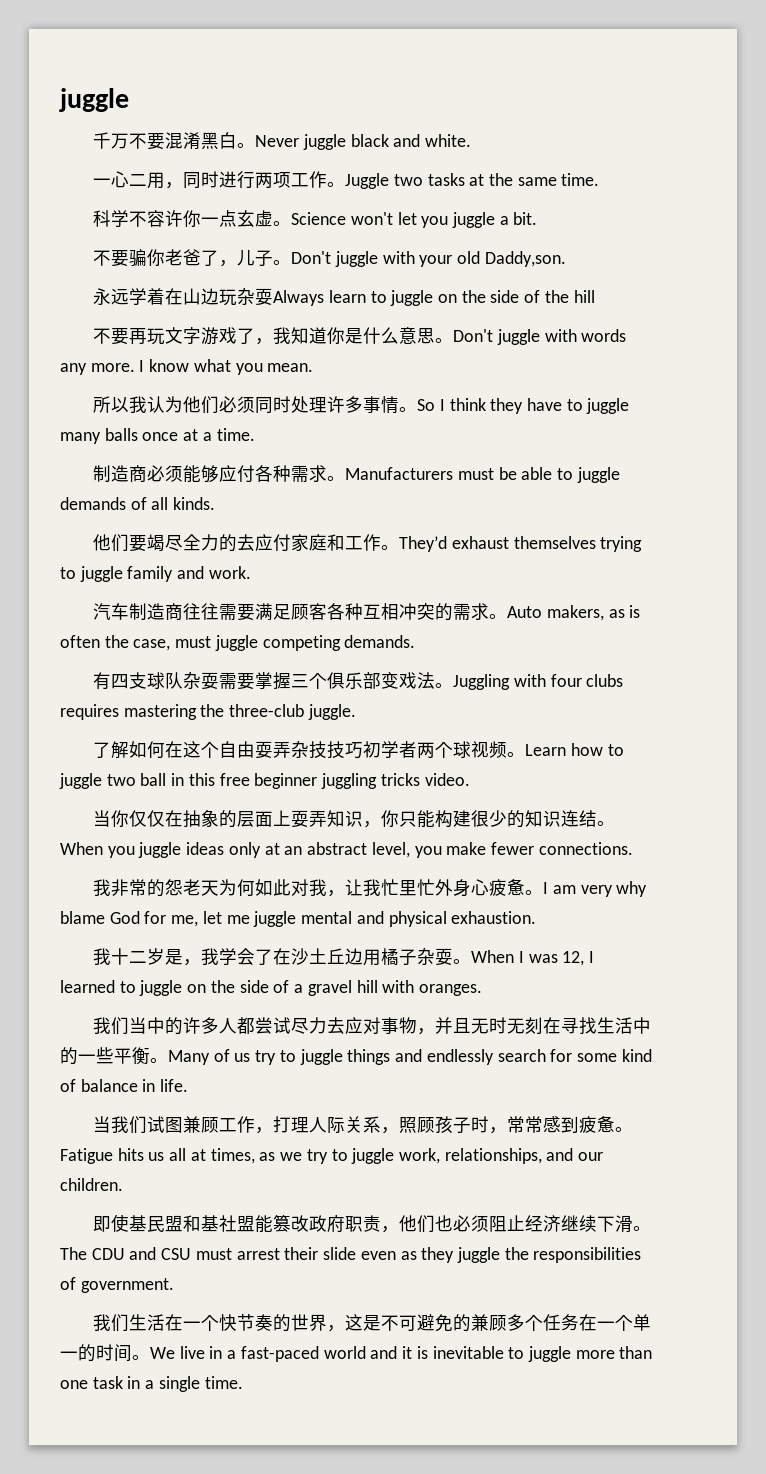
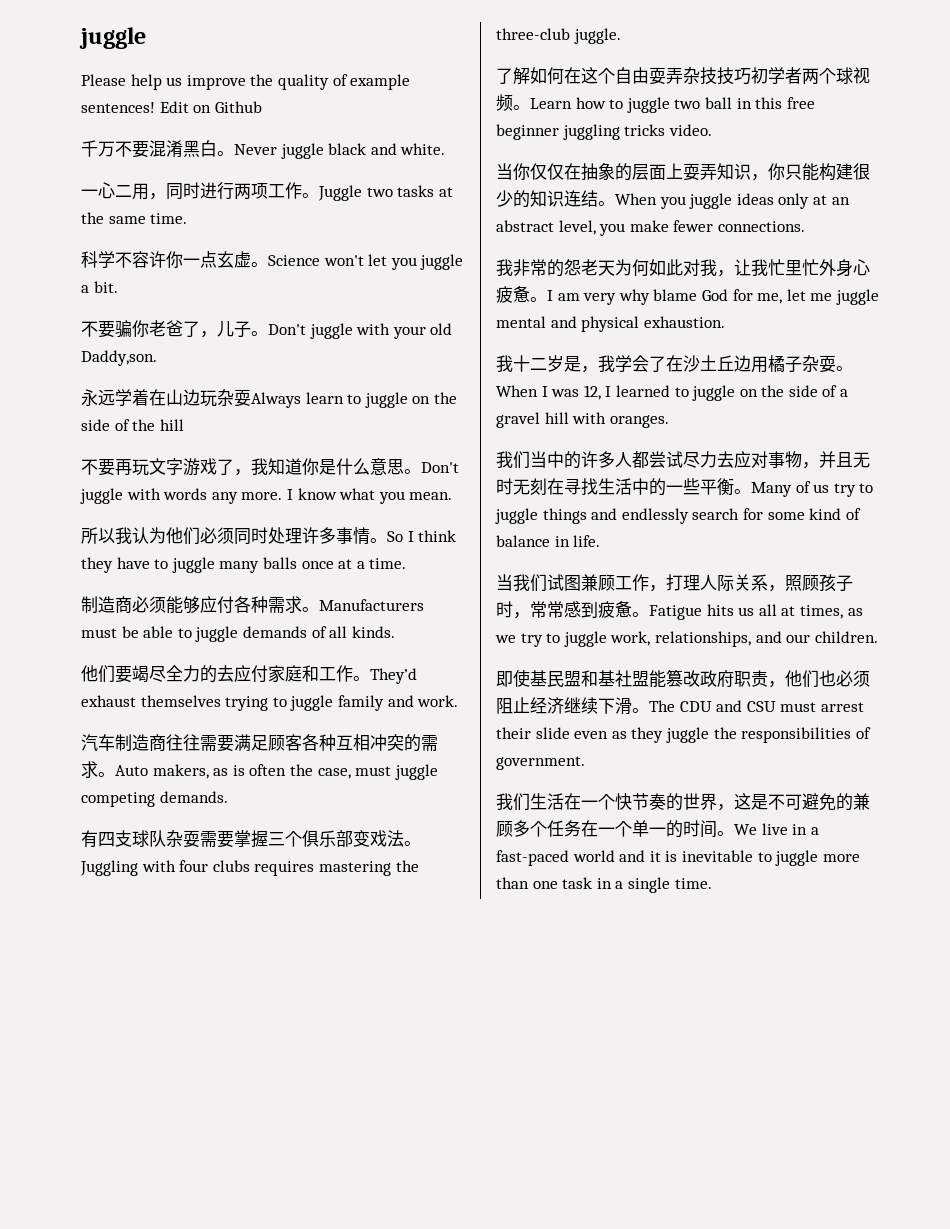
[59,88,129,112] juggle -> [79,27,146,49] [81,74,411,90] [81,101,262,113] juggle // Please help us improve the quality of example sentences! Edit on Github

